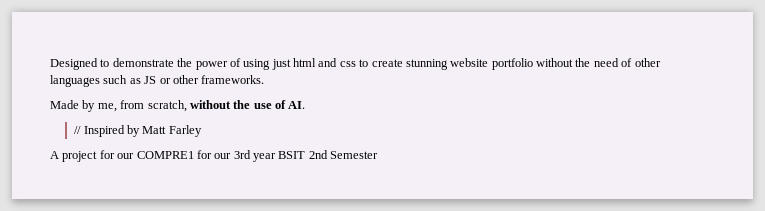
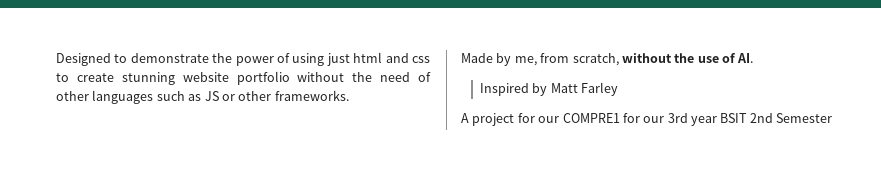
[74,126,82,134] // -> (754, 58) none

